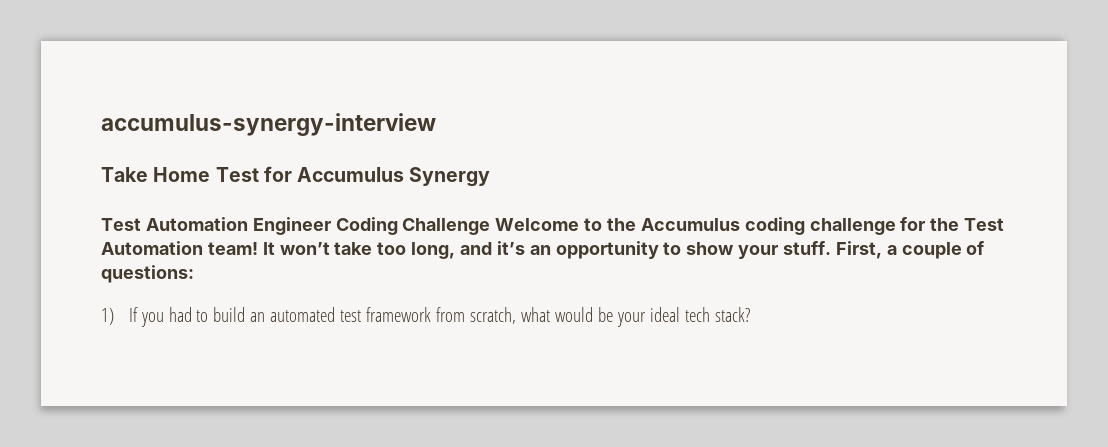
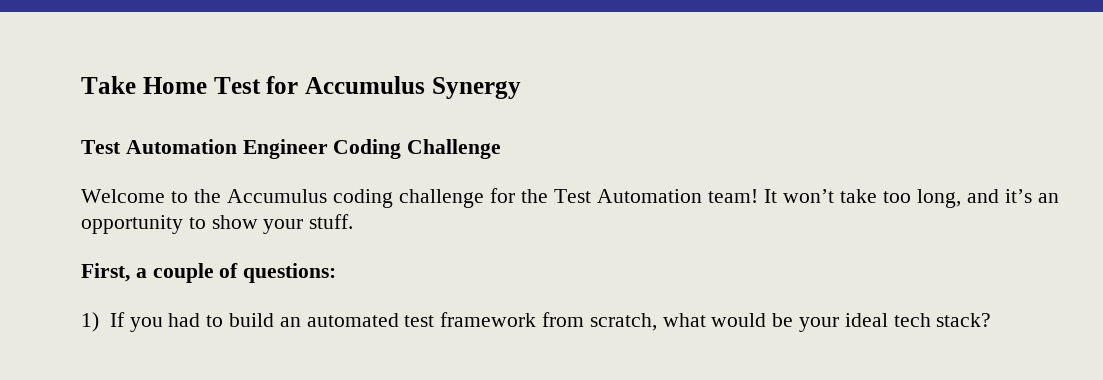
[101,113,436,136] accumulus-synergy-interview // -> (81, 85) none
(491, 226) none -> (502, 149) //
(832, 248) none -> (354, 221) //

